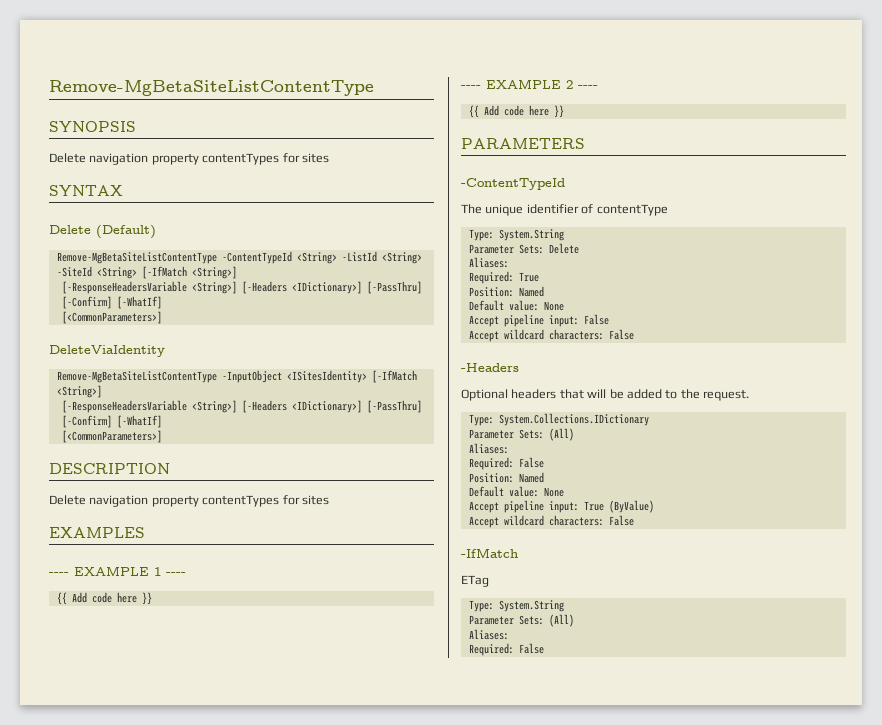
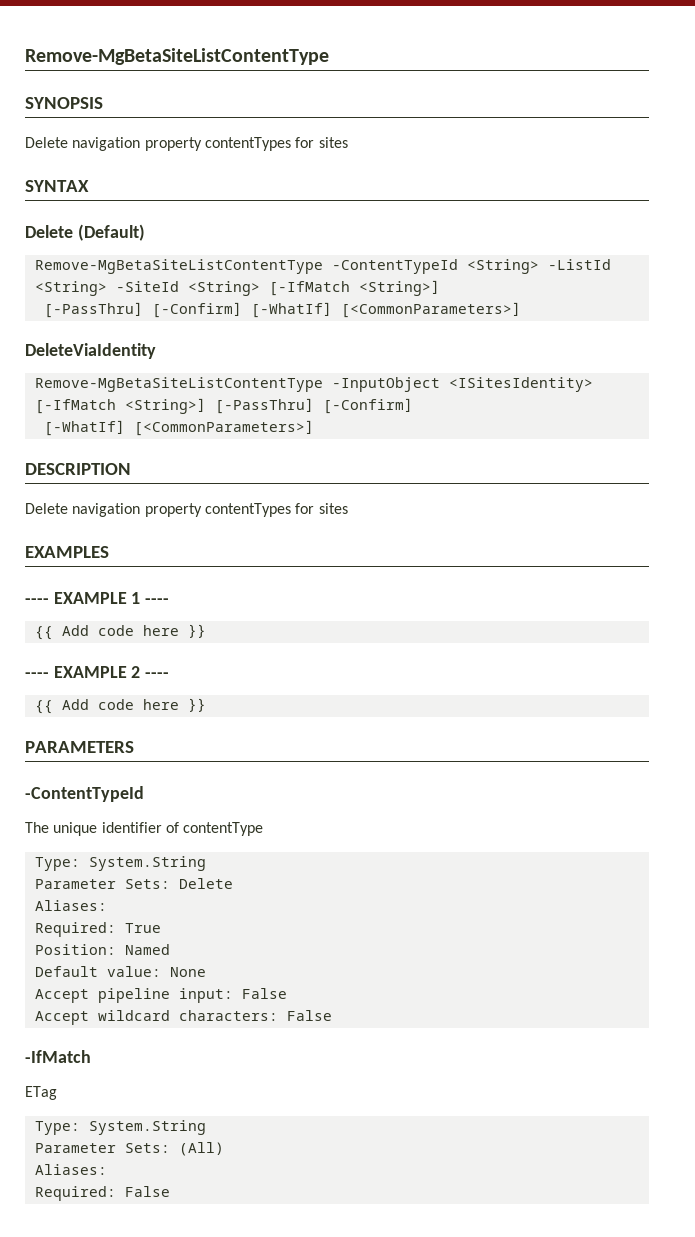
[61,281,422,294] [61,296,162,309] [-ResponseHeadersVariable <String>] [-Headers <IDictionary>] [-PassThru] [-Confirm] [-WhatIf] // -> [43,302,332,318] [-PassThru] [-Confirm] [-WhatIf]
[61,400,422,413] [61,415,162,428] // [-ResponseHeadersVariable <String>] [-Headers <IDictionary>] [-PassThru] [-Confirm] [-WhatIf] // -> [214,398,413,414] [43,420,125,436] [-PassThru] [-Confirm] // [-WhatIf]
[461,363,519,372] [461,389,749,401] [468,413,649,426] [468,428,574,441] [468,443,509,454] [468,457,544,470] [468,472,544,483] [468,486,564,497] [468,500,654,513] [468,515,634,528] // -Headers // Optional headers that will be added to the request. // Type: System.Collections.IDictionary // Parameter Sets: (All) // Aliases: // Required: False // Position: Named // Default value: None // Accept pipeline input: True (ByValue) // Accept wildcard characters: False -> (332, 1015) none

